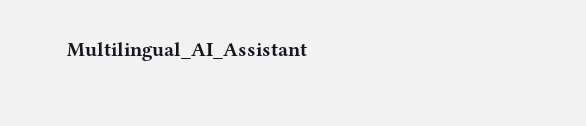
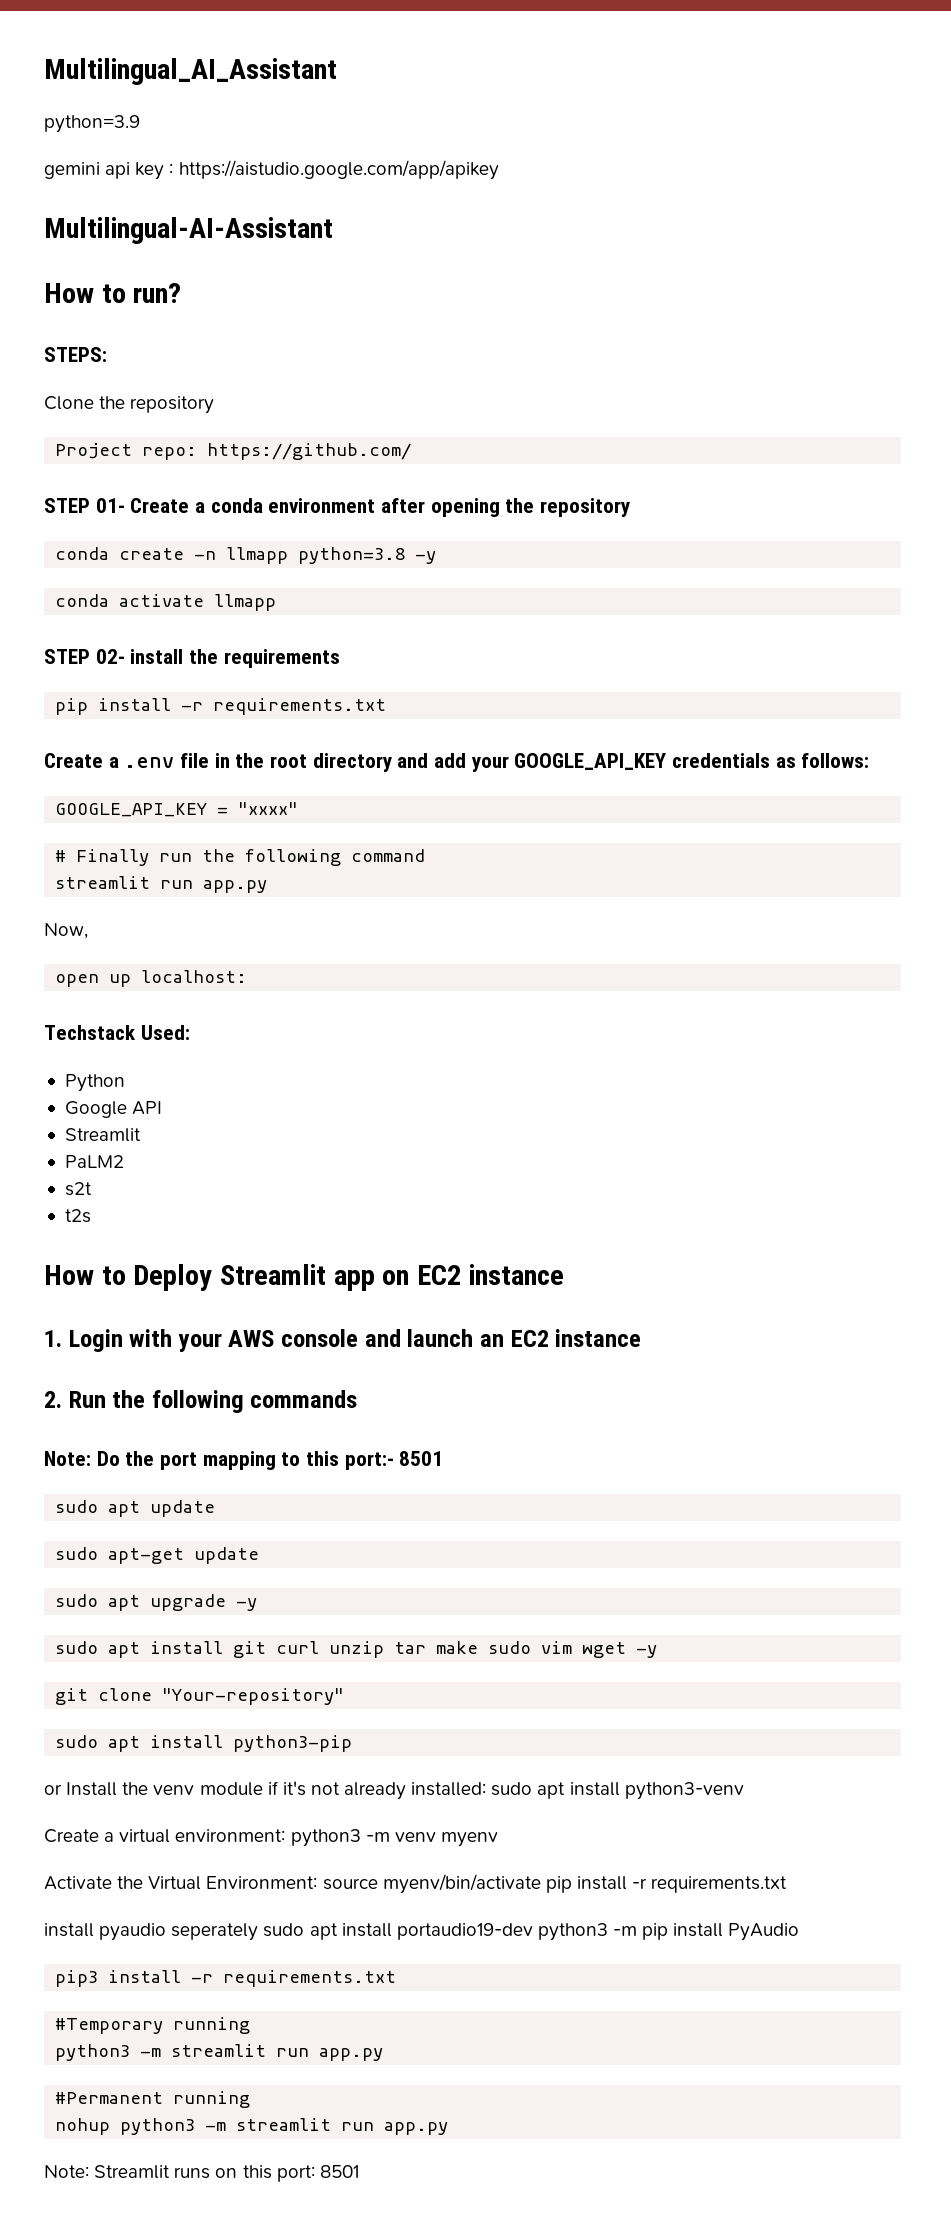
(307, 51) none -> [44,115,140,133] [44,160,499,180] [44,217,333,244] [44,283,182,303] [44,347,107,362] [44,396,215,414] [55,443,412,460] [44,498,631,517] [55,547,437,564] [55,594,277,611] [44,649,340,668] [55,698,387,715] [44,753,870,772] [55,802,299,817] [55,849,426,866] [55,876,268,893] [44,923,88,939] [55,970,248,987] [44,1025,190,1040] [64,1074,125,1092] [64,1101,163,1118] [64,1128,141,1142] [64,1155,124,1168] [64,1182,92,1196] [64,1209,91,1223] [44,1264,564,1291] [44,1329,642,1352] [44,1390,358,1413] [44,1451,444,1470] [55,1500,216,1517] [55,1547,260,1564] [55,1594,258,1611] [55,1641,658,1658] [55,1688,345,1705] [55,1735,353,1752] [44,1781,744,1800] [44,1829,498,1847] [44,1874,788,1894] [44,1923,800,1941] [55,1970,397,1987] [55,2017,251,2034] [55,2044,384,2061] [55,2091,251,2108] [55,2118,449,2135] [44,2165,359,2182] // python=3.9 // gemini api key : https://aistudio.google.com/app/apikey // Multilingual-AI-Assistant // How to run? // STEPS: // Clone the repository // Project repo: https://github.com/ // STEP 01- Create a conda environment after opening the repository // conda create -n llmapp python=3.8 -y // conda activate llmapp // STEP 02- install the requirements // pip install -r requirements.txt // Create a .env file in the root directory and add your GOOGLE_API_KEY credentials as follows: // GOOGLE_API_KEY = "xxxx" // # Finally run the following command // streamlit run app.py // Now, // open up localhost: // Techstack Used: // Python // Google API // Streamlit // PaLM2 // s2t // t2s // How to Deploy Streamlit app on EC2 instance // 1. Login with your AWS console and launch an EC2 instance // 2. Run the following commands // Note: Do the port mapping to this port:- 8501 // sudo apt update // sudo apt-get update // sudo apt upgrade -y // sudo apt install git curl unzip tar make sudo vim wget -y // git clone "Your-repository" // sudo apt install python3-pip // or Install the venv module if it's not already installed: sudo apt install python3-venv // Create a virtual environment: python3 -m venv myenv // Activate the Virtual Environment: source myenv/bin/activate pip install -r requirements.txt // install pyaudio seperately sudo apt install portaudio19-dev python3 -m pip install PyAudio // pip3 install -r requirements.txt // #Temporary running // python3 -m streamlit run app.py // #Permanent running // nohup python3 -m streamlit run app.py // Note: Streamlit runs on this port: 8501

